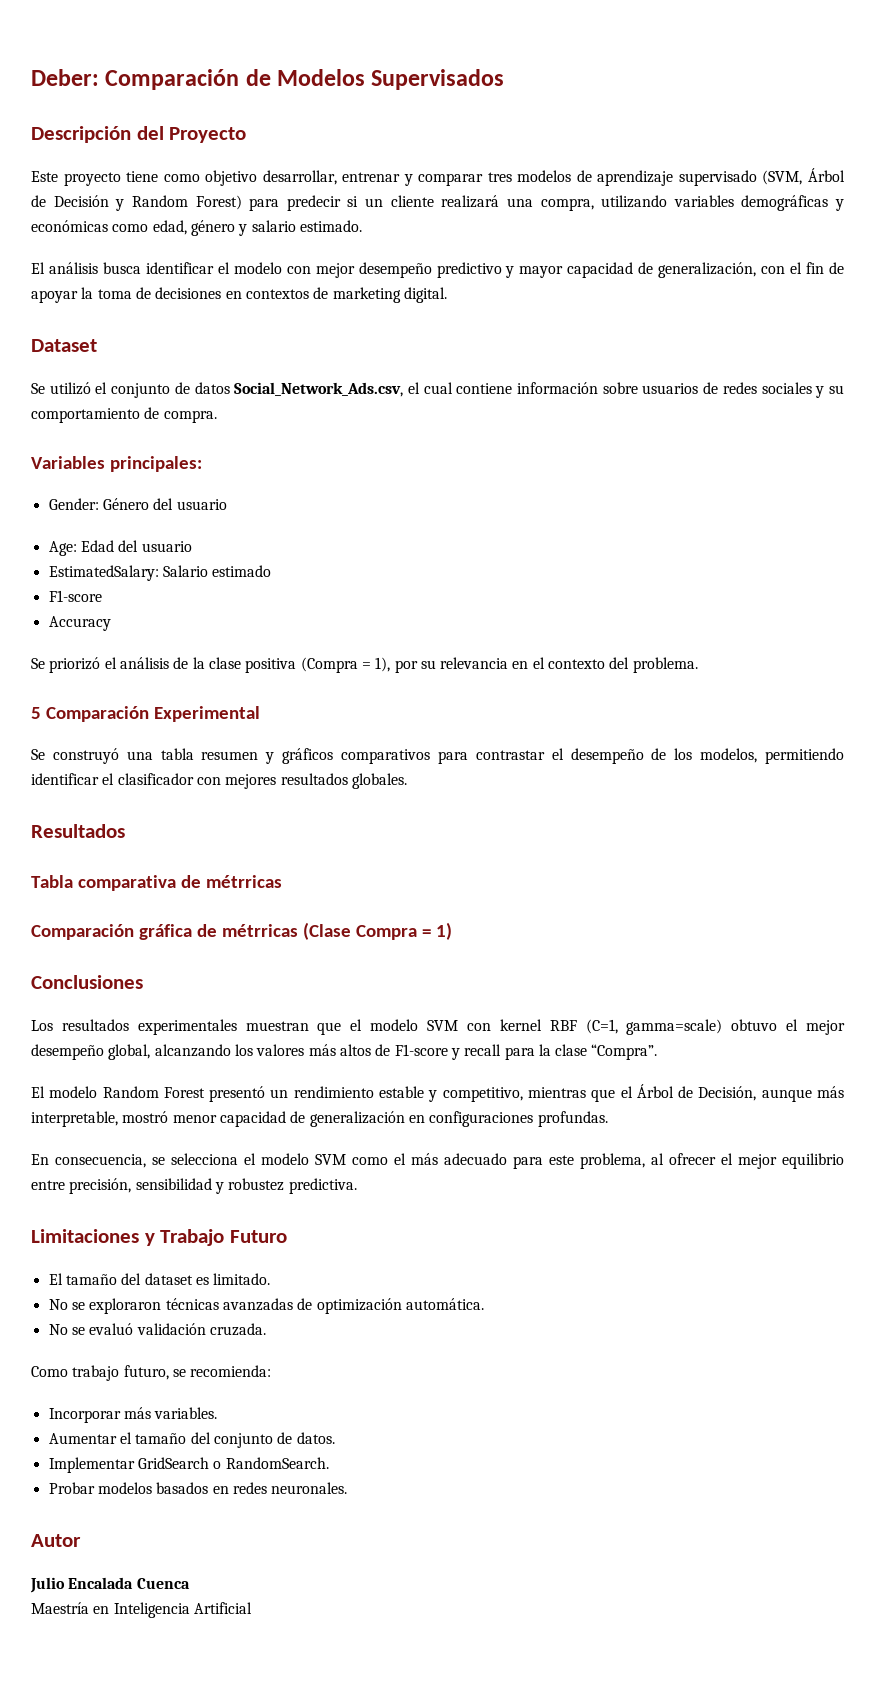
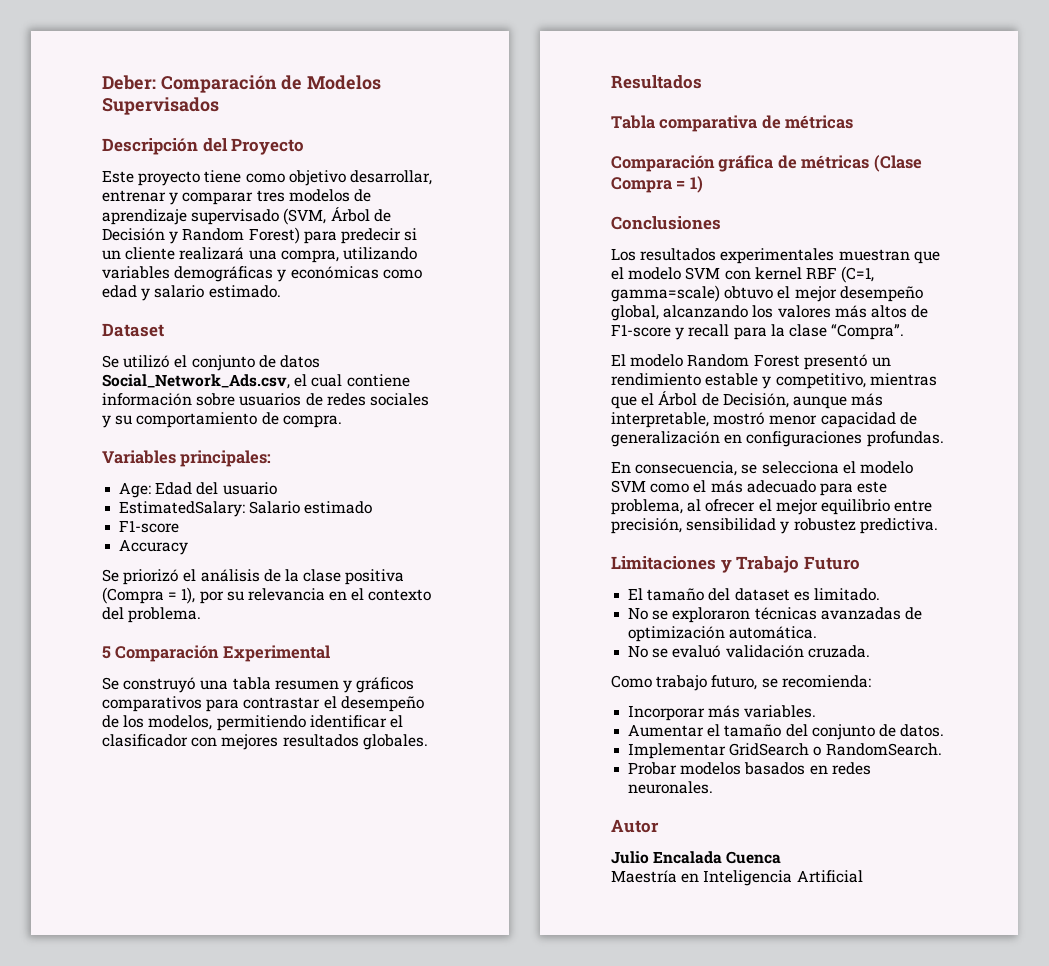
[152,220,235,236] edad, género -> [102,285,137,298] edad
[31,262,845,278] [31,287,447,303] // El análisis busca identificar el modelo con mejor desempeño predictivo y mayor capacidad de generalización, con el fin de apoyar la toma de decisiones en contextos de marketing digital. -> (281, 291) none
[48,498,227,510] // Gender: Género del usuario -> (272, 458) none
[205,875,282,888] métrricas -> [785,115,854,129] métricas
[221,924,298,937] métrricas -> [801,155,870,169] métricas

